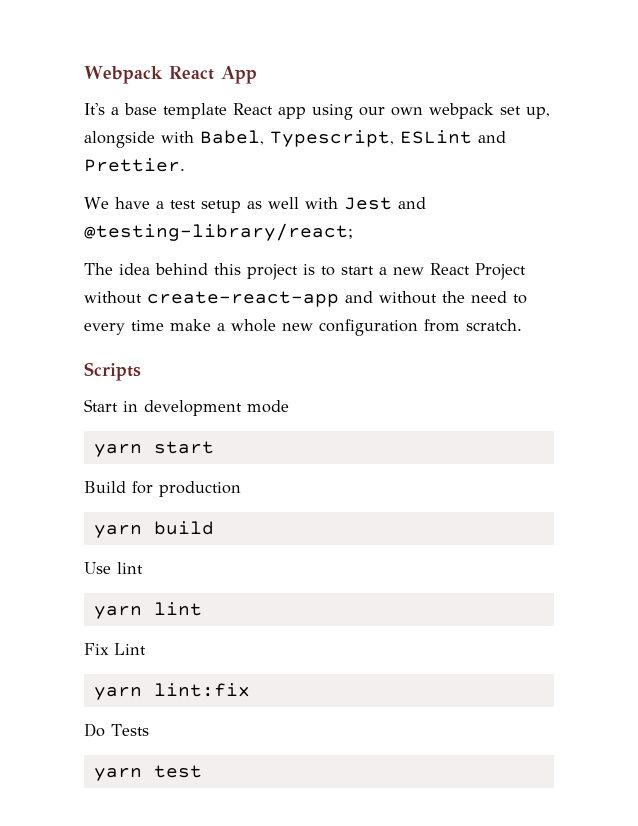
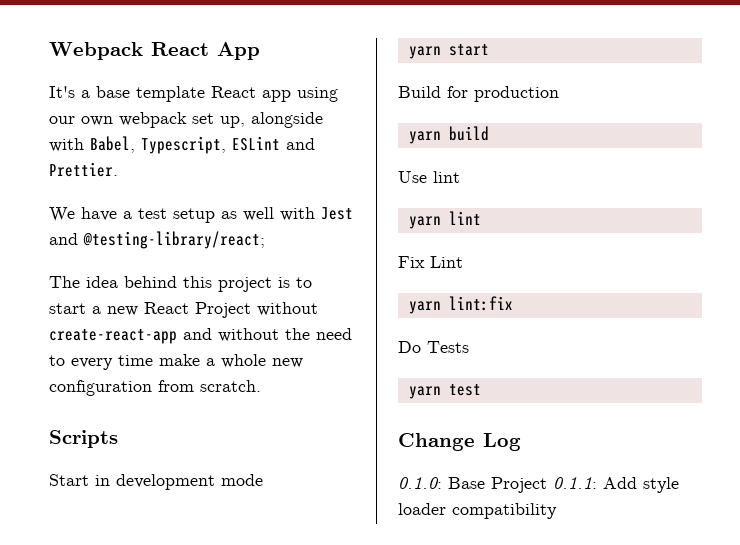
(202, 771) none -> [398,433,521,451] [398,477,679,493] [398,503,557,519] // Change Log // 0.1.0: Base Project 0.1.1: Add style loader compatibility

